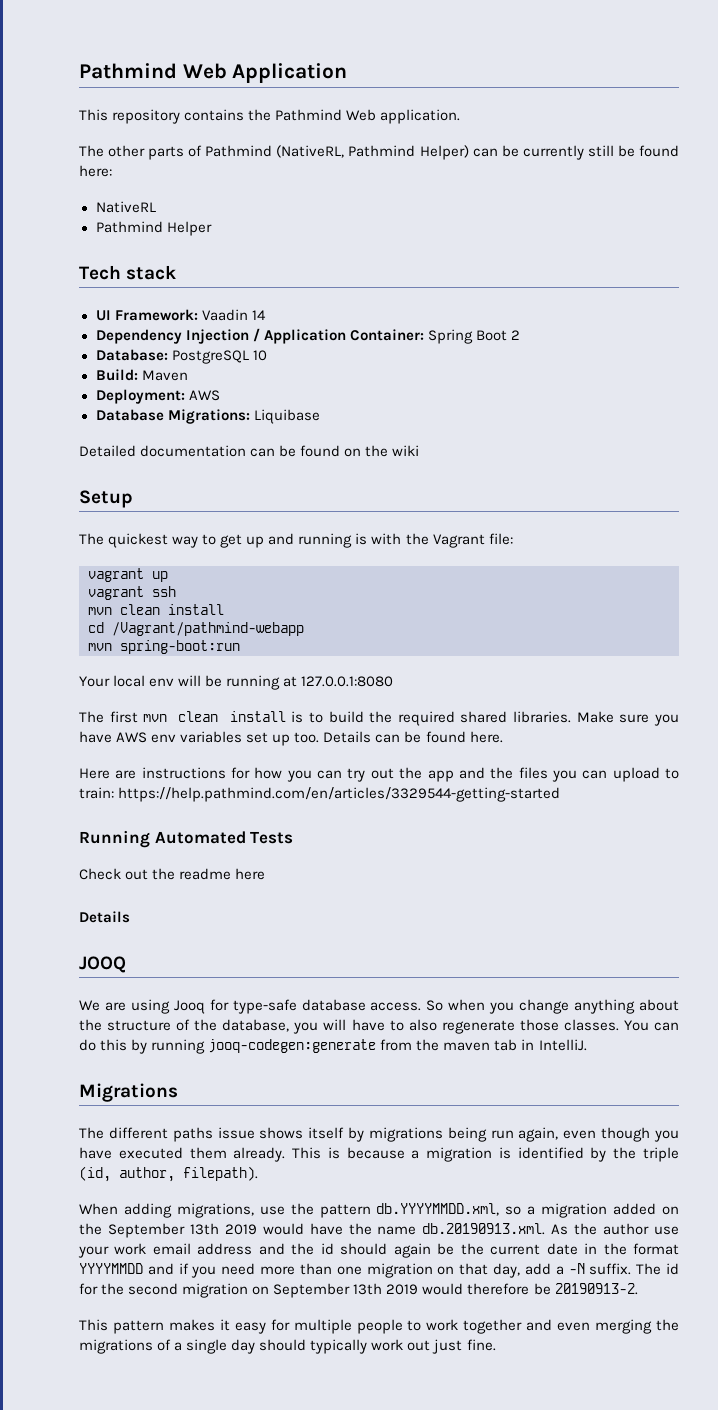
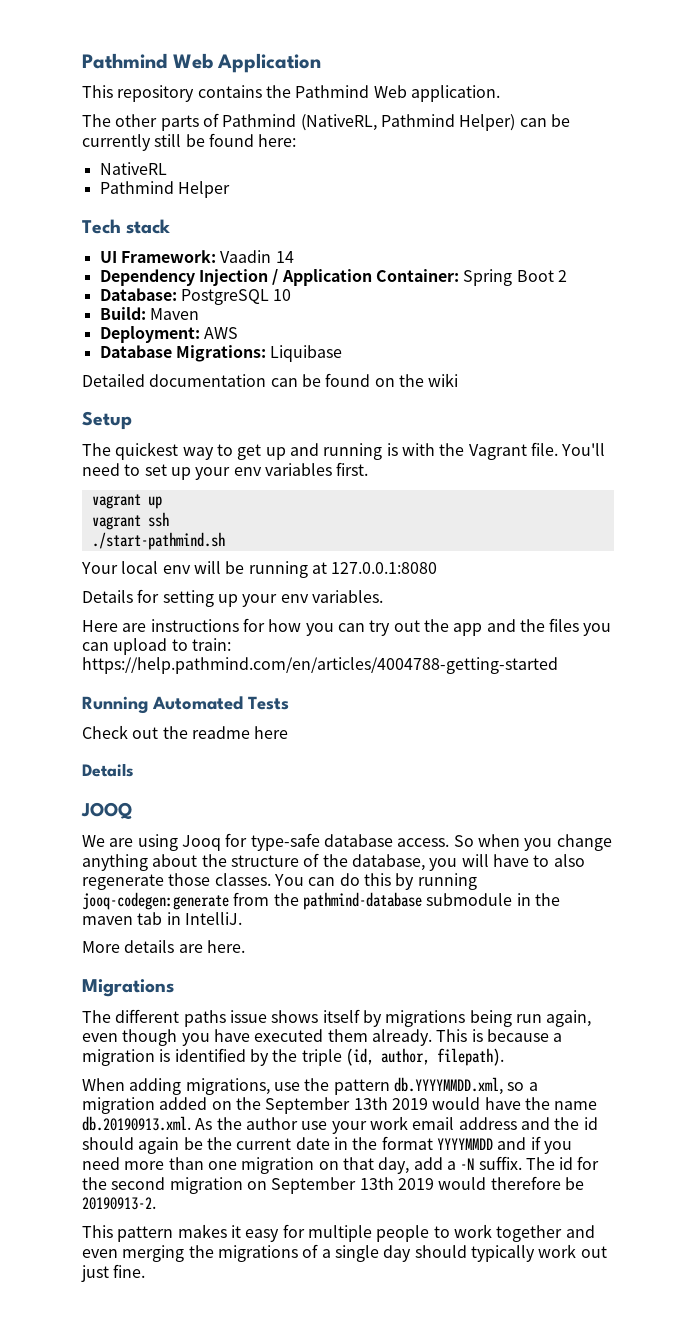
[488,533,513,545] [88,568,168,582] [88,586,176,600] [88,604,224,615] [88,622,304,636] [88,640,240,654] file: // vagrant up // vagrant ssh // mvn clean install // cd /Vagrant/pathmind-webapp // mvn spring-boot:run -> [530,442,606,456] [82,462,369,480] [91,494,162,509] [91,512,169,530] [91,532,225,550] file. You'll need to set up your env variables first. // vagrant up // vagrant ssh // ./start-pathmind.sh
[79,711,679,726] [79,731,503,746] The first mvn clean install is to build the required shared libraries. Make sure you have AWS env variables set up too. Details can be found here. -> [82,589,383,607] Details for setting up your env variables.
[118,787,561,802] https://help.pathmind.com/en/articles/3329544-getting-started -> [82,657,558,674] https://help.pathmind.com/en/articles/4004788-getting-started
(440, 1045) none -> [302,892,560,910] pathmind-database submodule in the
(587, 1045) none -> [82,940,245,953] // More details are here.

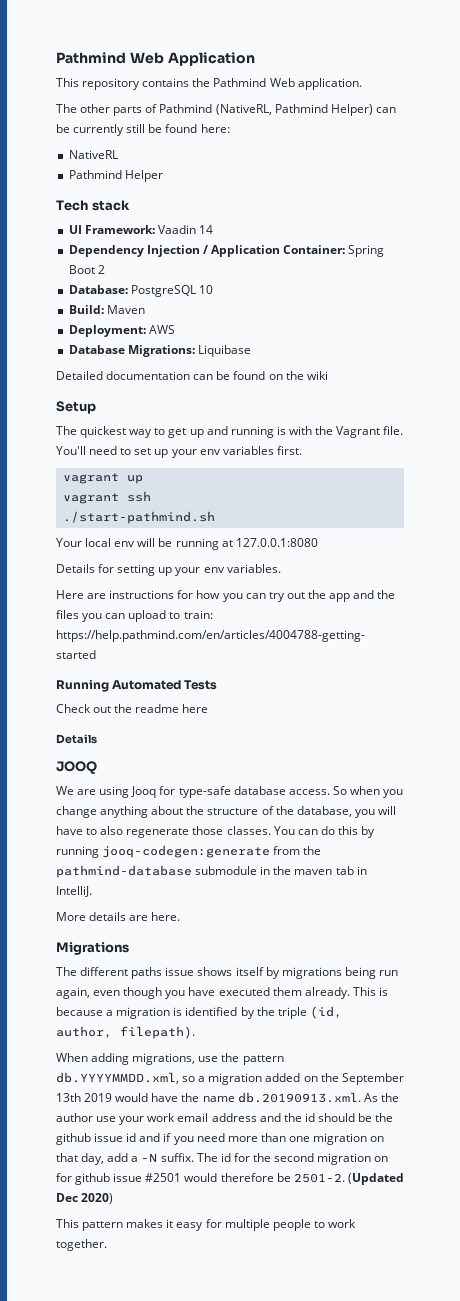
[138,1137,180,1154] again -> (355, 1117) none
[236,1136,493,1150] current date in the format YYYYMMDD -> [56,1133,137,1145] github issue id
[271,1176,584,1194] [82,1197,156,1210] September 13th 2019 would therefore be 20190913-2. -> [56,1173,404,1185] [56,1193,114,1204] for github issue #2501 would therefore be 2501-2. (Updated Dec 2020)
[496,1225,595,1242] [82,1244,607,1262] [81,1264,146,1282] together and even merging the migrations of a single day should typically work out just fine. -> [56,1239,107,1251] together.

